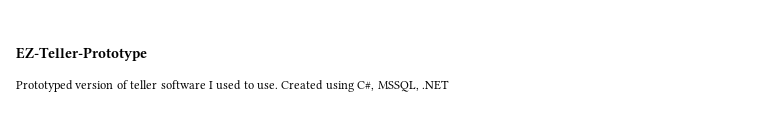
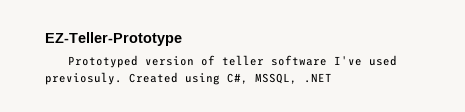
[208,80,278,90] I used to use. -> [334,55,398,66] [45,72,122,85] I've used previosuly.

